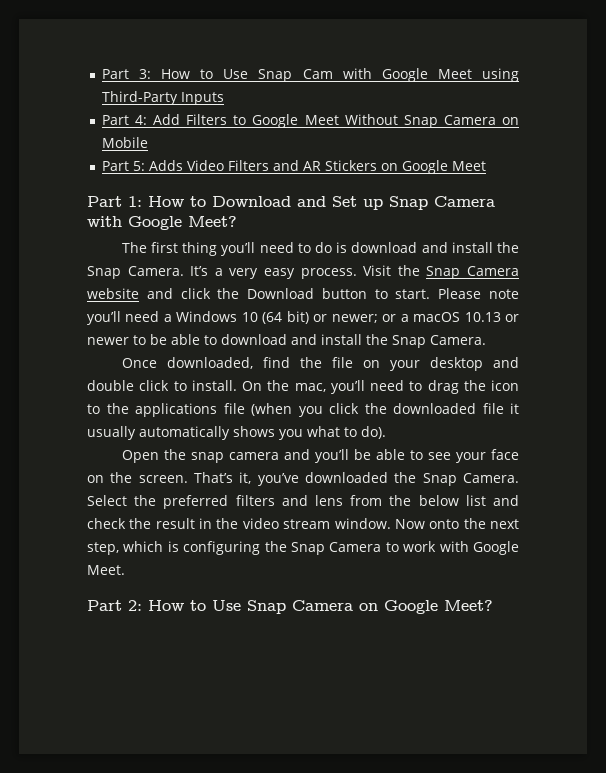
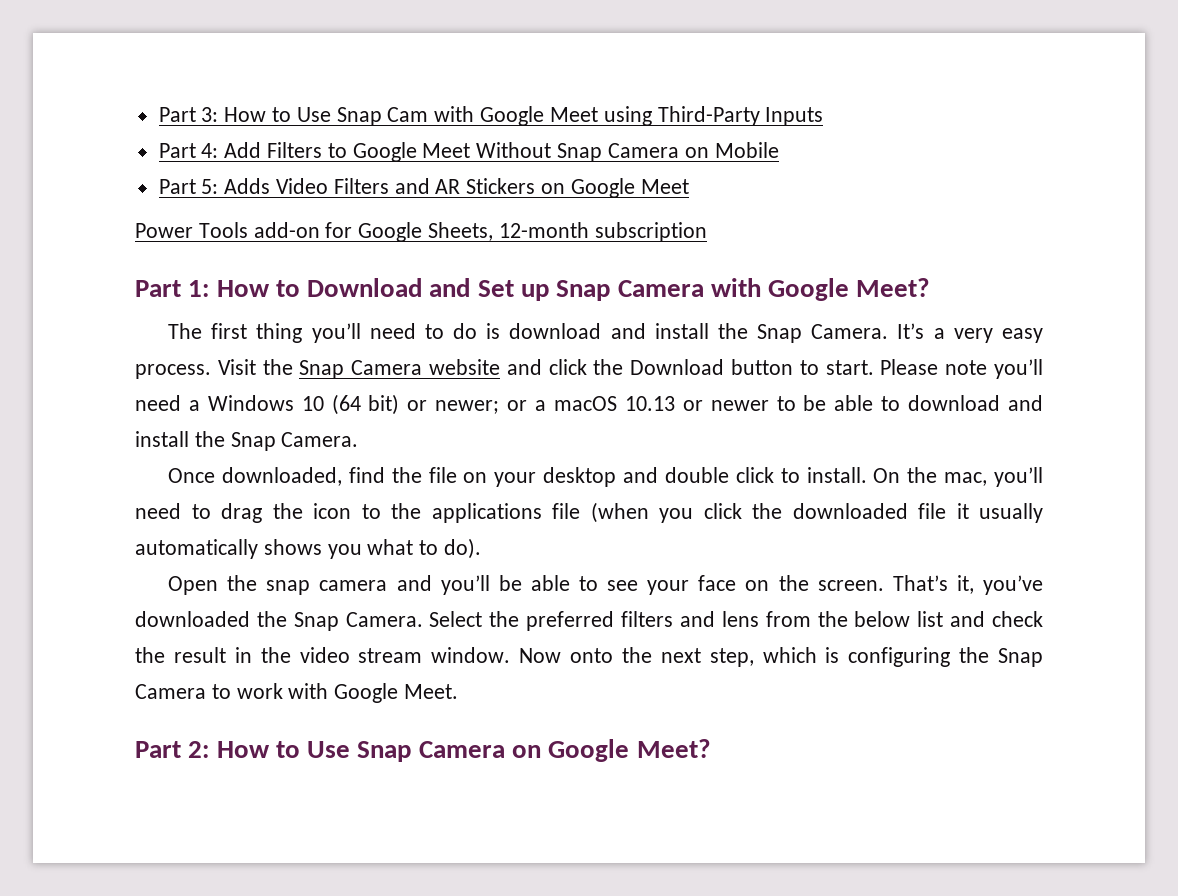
(486, 166) none -> [135,222,707,242] // Power Tools add-on for Google Sheets, 12-month subscription

